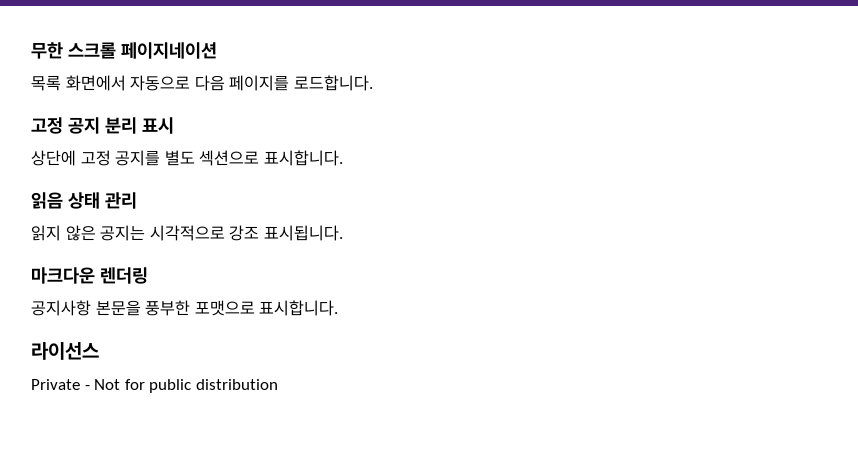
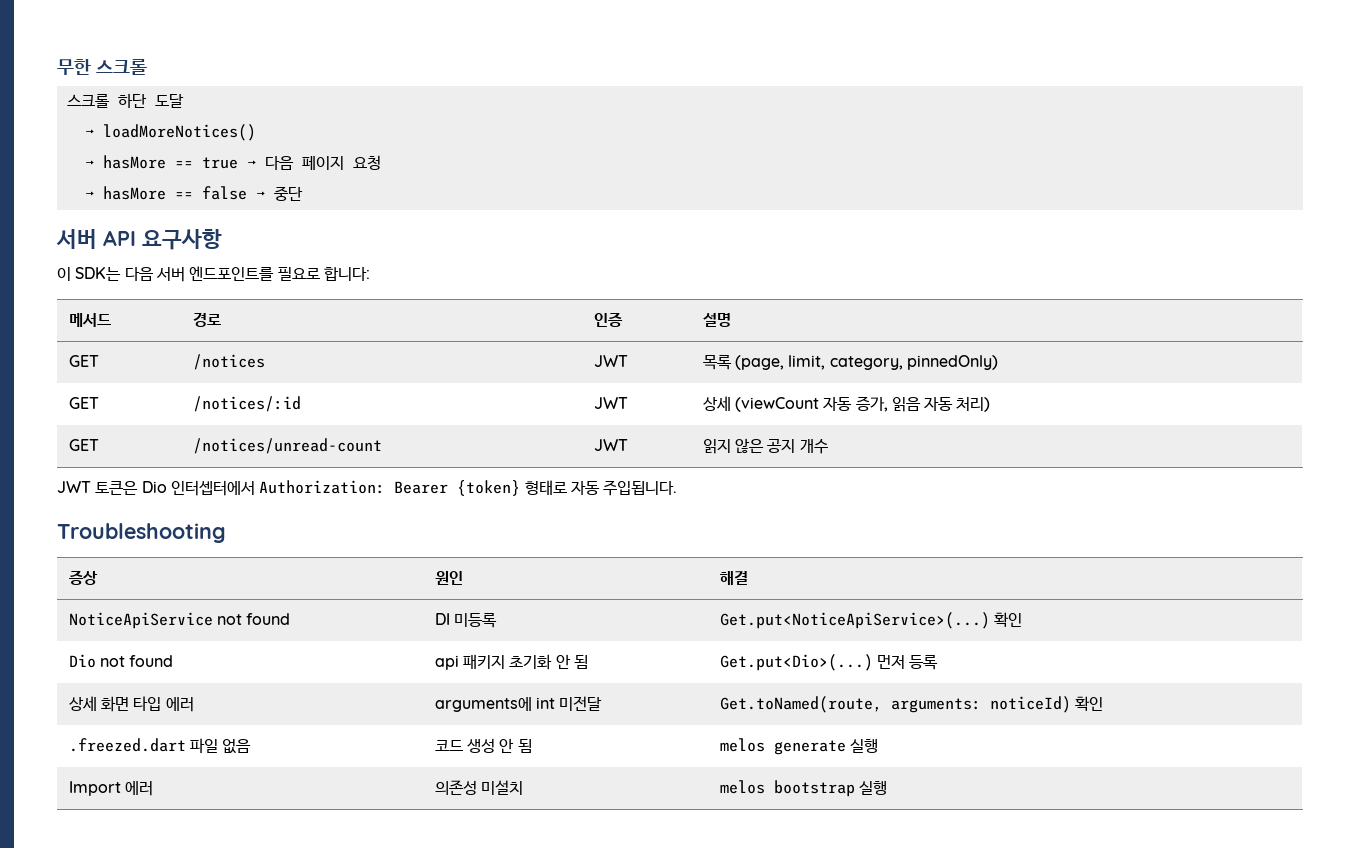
[120,42,217,59] [31,75,373,91] [31,117,174,134] [31,150,343,166] [31,192,137,209] [31,225,343,241] [31,267,148,284] [31,300,339,316] [31,342,99,360] [31,379,278,393] 페이지네이션 // 목록 화면에서 자동으로 다음 페이지를 로드합니다. // 고정 공지 분리 표시 // 상단에 고정 공지를 별도 섹션으로 표시합니다. // 읽음 상태 관리 // 읽지 않은 공지는 시각적으로 강조 표시됩니다. // 마크다운 렌더링 // 공지사항 본문을 풍부한 포맷으로 표시합니다. // 라이선스 // Private - Not for public distribution -> [66,93,184,108] [84,124,256,141] [84,155,381,170] [84,186,303,201] [56,229,222,250] [57,266,370,282] [68,313,111,327] [192,312,221,327] [593,312,623,327] [702,313,731,327] [68,355,99,367] [192,354,265,370] [593,355,628,367] [702,355,998,370] [68,397,99,409] [192,396,301,412] [593,397,628,409] [702,396,991,412] [68,439,99,451] [192,438,382,454] [593,439,628,451] [702,438,828,454] [57,480,678,496] [57,523,226,543] [68,570,98,585] [434,571,463,585] [719,571,748,585] [68,612,291,629] [434,613,497,628] [719,612,1022,629] [68,654,174,668] [434,654,588,670] [719,654,939,671] [68,696,194,712] [434,696,603,712] [719,696,1103,713] [68,738,252,754] [434,738,532,753] [719,738,878,755] [68,781,153,796] [434,780,523,795] [719,780,887,797] // 스크롤 하단 도달 // → loadMoreNotices() // → hasMore == true → 다음 페이지 요청 // → hasMore == false → 중단 // 서버 API 요구사항 // 이 SDK는 다음 서버 엔드포인트를 필요로 합니다: // 메서드 | 경로 | 인증 | 설명 // GET | /notices | JWT | 목록 (page, limit, category, pinnedOnly) // GET | /notices/:id | JWT | 상세 (viewCount 자동 증가, 읽음 자동 처리) // GET | /notices/unread-count | JWT | 읽지 않은 공지 개수 // JWT 토큰은 Dio 인터셉터에서 Authorization: Bearer {token} 형태로 자동 주입됩니다. // Troubleshooting // 증상 | 원인 | 해결 // NoticeApiService not found | DI 미등록 | Get.put<NoticeApiService>(...) 확인 // Dio not found | api 패키지 초기화 안 됨 | Get.put<Dio>(...) 먼저 등록 // 상세 화면 타입 에러 | arguments에 int 미전달 | Get.toNamed(route, arguments: noticeId) 확인 // .freezed.dart 파일 없음 | 코드 생성 안 됨 | melos generate 실행 // Import 에러 | 의존성 미설치 | melos bootstrap 실행

